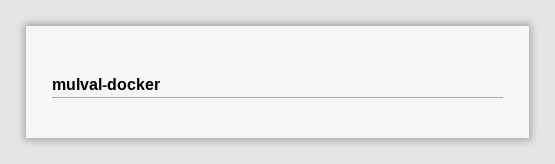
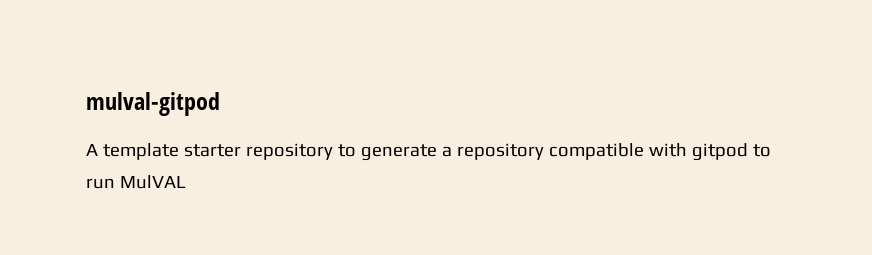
[52,78,160,90] mulval-docker -> [86,92,220,116] [86,143,771,161] [86,175,186,189] mulval-gitpod // A template starter repository to generate a repository compatible with gitpod to run MulVAL

